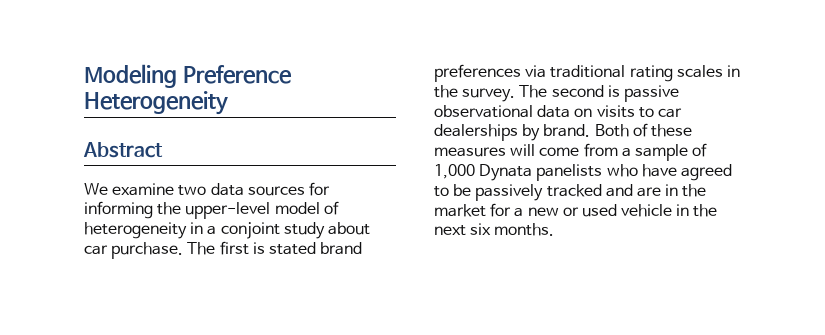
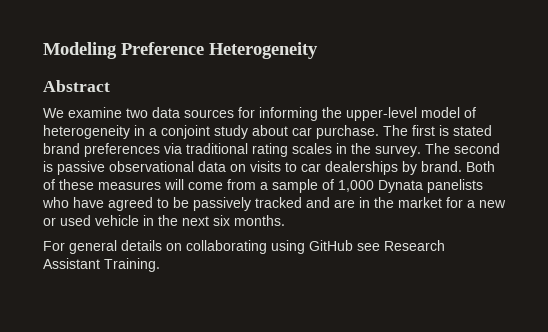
(555, 229) none -> [43,240,445,254] [43,258,160,272] // For general details on collaborating using GitHub see Research Assistant Training.

